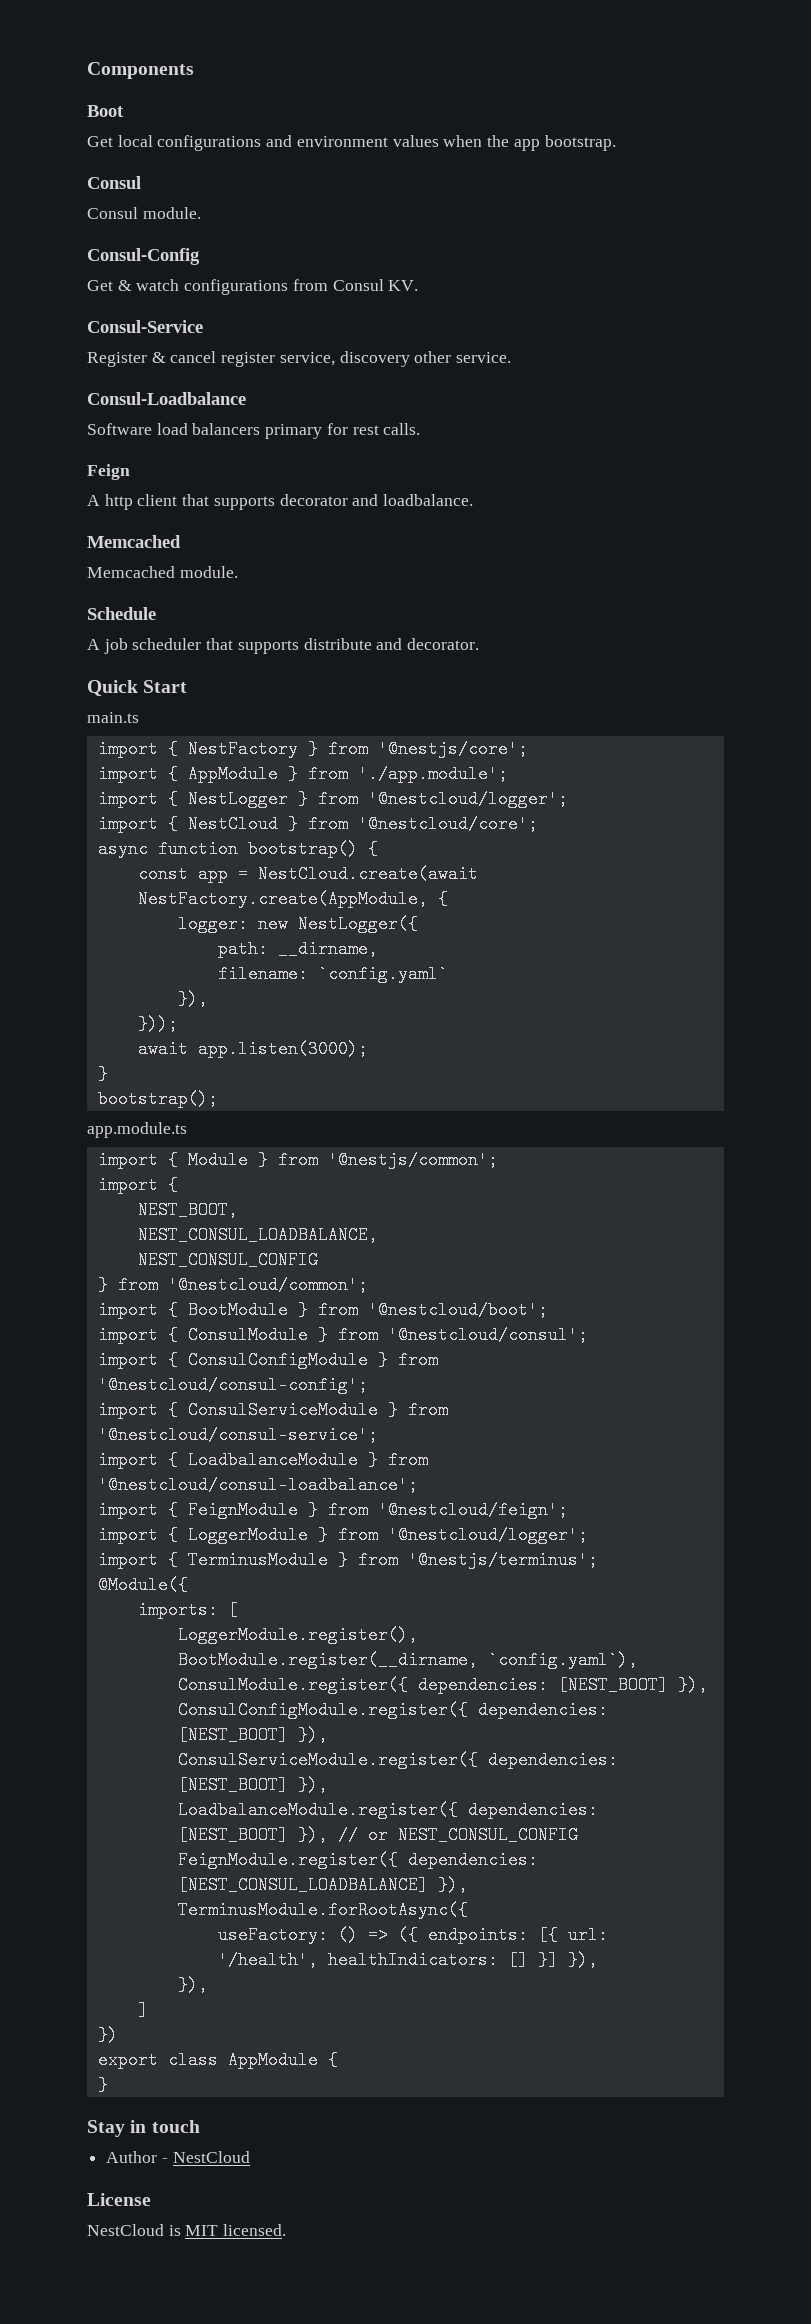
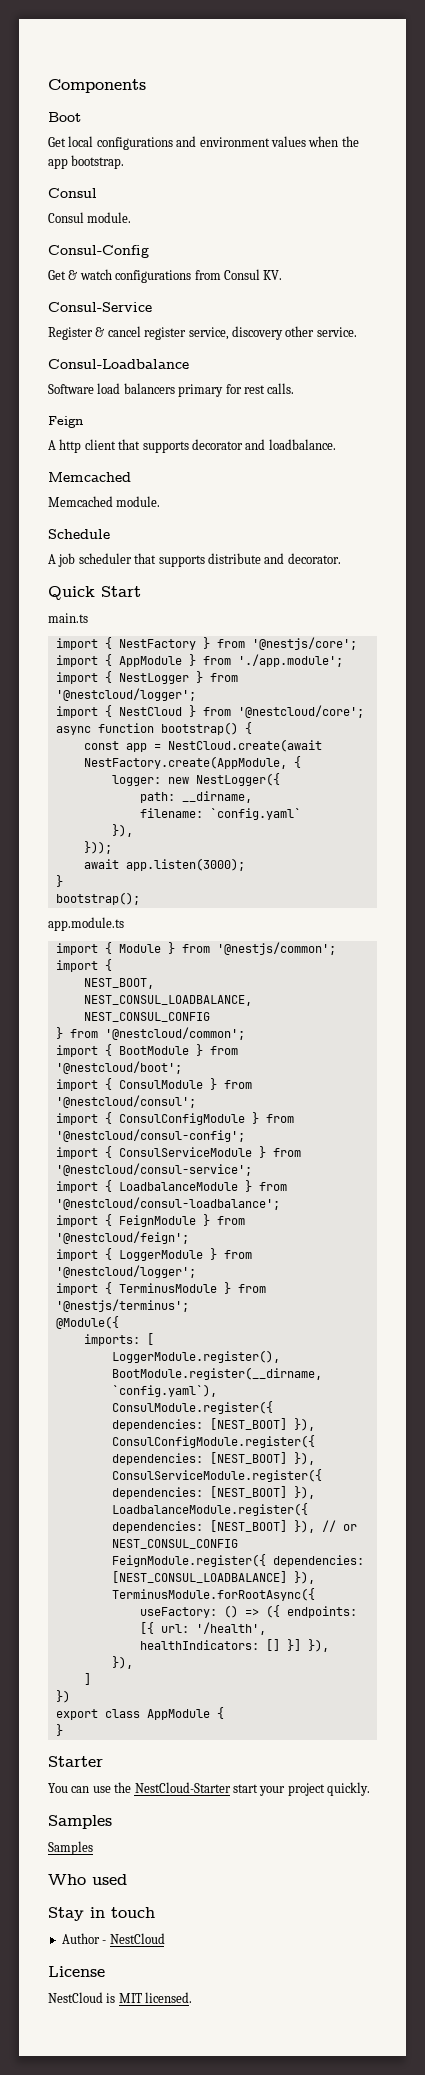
(108, 2085) none -> [48,1756,103,1767] [48,1782,370,1796] [48,1815,112,1829] [48,1841,93,1855] [48,1874,127,1885] // Starter // You can use the NestCloud-Starter start your project quickly. // Samples // Samples // Who used

